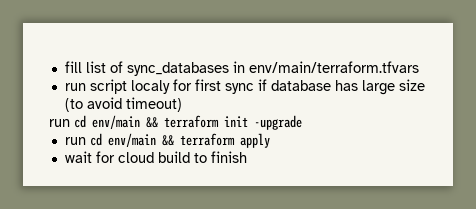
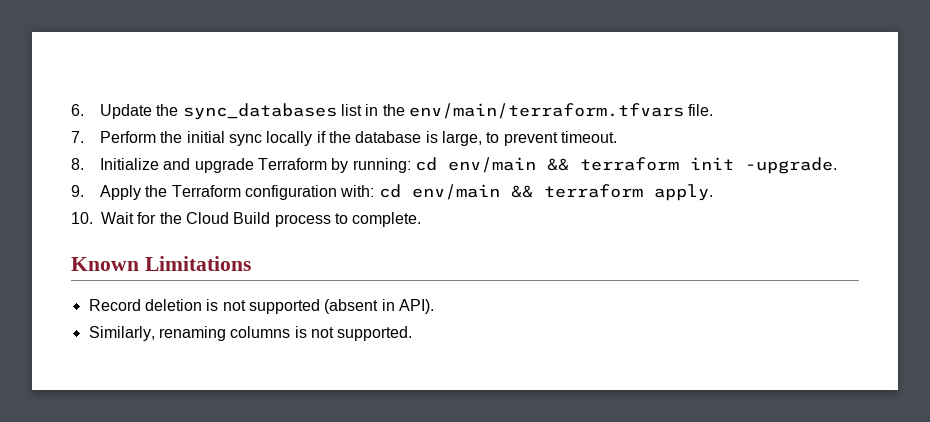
[64,61,419,76] [64,79,425,95] [64,97,182,112] [49,119,70,127] fill list of sync_databases in env/main/terraform.tfvars // run script localy for first sync if database has large size (to avoid timeout) // run -> [71,103,714,120] [71,131,617,146] [71,158,411,173] 6. Update the sync_databases list in the env/main/terraform.tfvars file. // 7. Perform the initial sync locally if the database is large, to prevent timeout. // 8. Initialize and upgrade Terraform by running:
[254,115,302,130] [64,133,270,148] [64,151,247,163] -upgrade // run cd env/main && terraform apply // wait for cloud build to finish -> [744,157,837,174] [71,184,713,201] [71,212,422,227] [71,256,251,271] [88,299,434,314] [88,326,413,341] -upgrade. // 9. Apply the Terraform configuration with: cd env/main && terraform apply. // 10. Wait for the Cloud Build process to complete. // Known Limitations // Record deletion is not supported (absent in API). // Similarly, renaming columns is not supported.

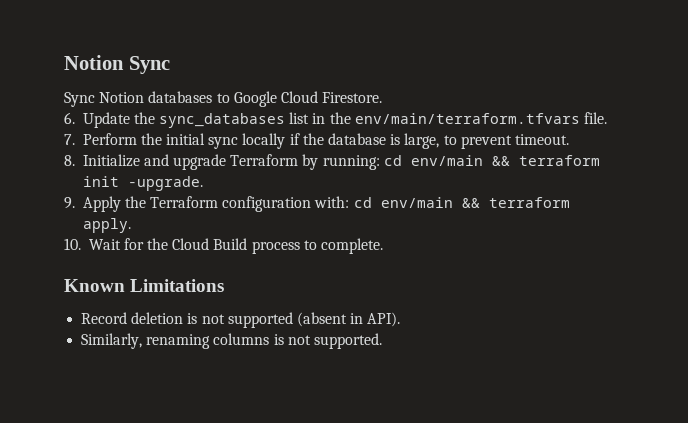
(71, 110) none -> [64,55,170,74] [64,91,383,107] Notion Sync // Sync Notion databases to Google Cloud Firestore. //

